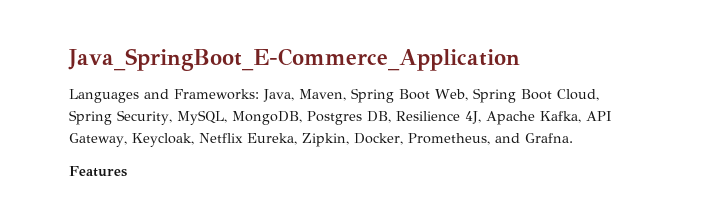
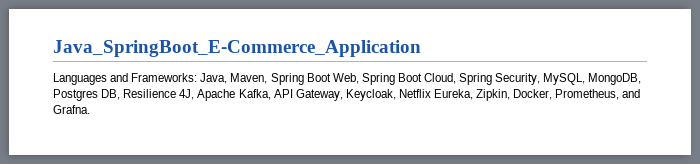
[69,166,127,177] // Features -> (90, 109) none

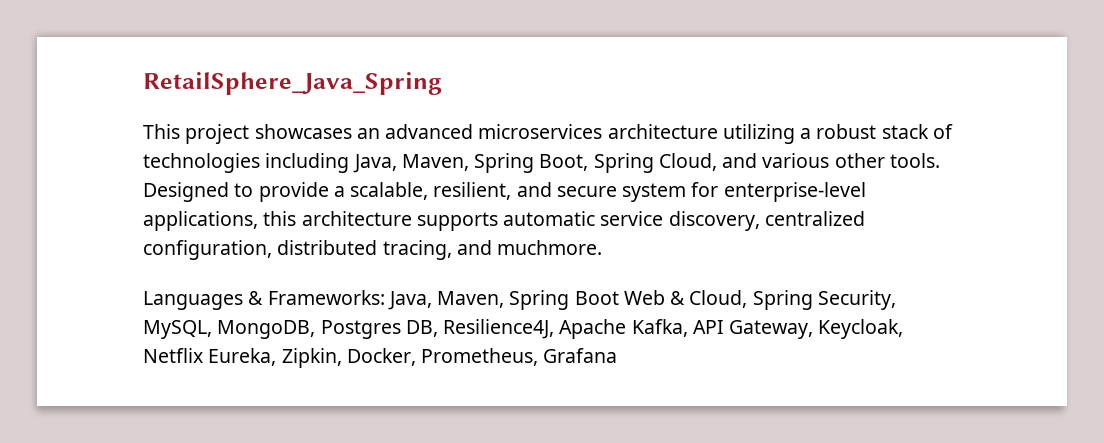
[53,40,421,57] Java_SpringBoot_E-Commerce_Application -> [143,72,442,95] [143,124,953,144] [143,153,940,173] [143,182,866,202] [143,211,865,231] [143,240,603,260] RetailSphere_Java_Spring // This project showcases an advanced microservices architecture utilizing a robust stack of technologies including Java, Maven, Spring Boot, Spring Cloud, and various other tools. Designed to provide a scalable, resilient, and secure system for enterprise-level applications, this architecture supports automatic service discovery, centralized configuration, distributed tracing, and muchmore.
[110,73,129,82] and -> [248,291,264,305] &
[332,73,422,85] Web, Spring Boot -> [623,290,686,305] Web &
[123,89,195,100] Resilience 4J, -> [443,319,555,339] Resilience4J,
[622,89,641,98] [53,105,90,114] and Grafna. -> [543,348,618,363] Grafana

